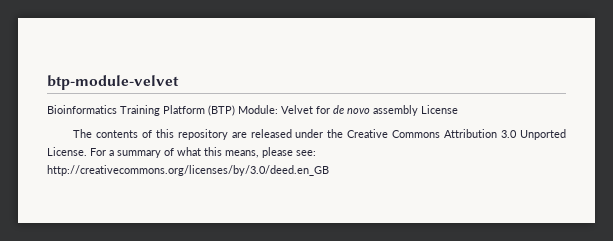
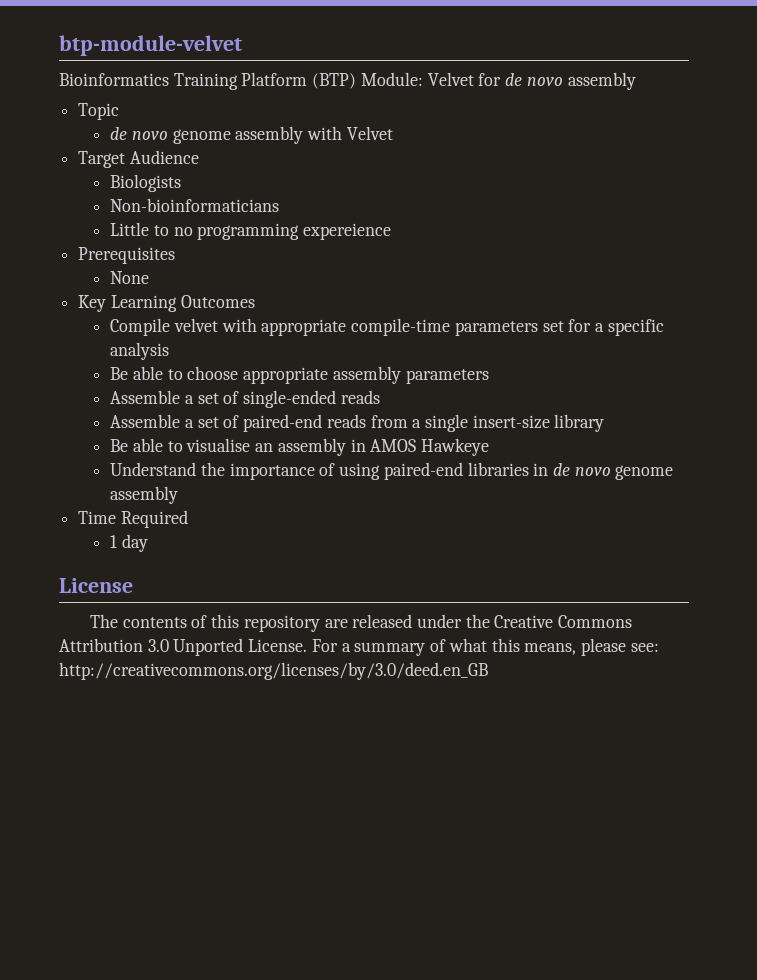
(418, 110) none -> [78,103,120,120] [110,126,393,144] [78,150,199,168] [110,174,182,192] [110,198,280,212] [110,222,392,240] [78,247,176,264] [110,271,150,284] [78,295,255,312] [110,318,664,336] [110,342,170,360] [110,366,489,384] [110,390,380,408] [110,414,605,432] [110,438,489,456] [110,462,674,480] [110,486,179,504] [78,510,188,528] [110,534,148,552] // Topic // de novo genome assembly with Velvet // Target Audience // Biologists // Non-bioinformaticians // Little to no programming expereience // Prerequisites // None // Key Learning Outcomes // Compile velvet with appropriate compile-time parameters set for a specific analysis // Be able to choose appropriate assembly parameters // Assemble a set of single-ended reads // Assemble a set of paired-end reads from a single insert-size library // Be able to visualise an assembly in AMOS Hawkeye // Understand the importance of using paired-end libraries in de novo genome assembly // Time Required // 1 day //

